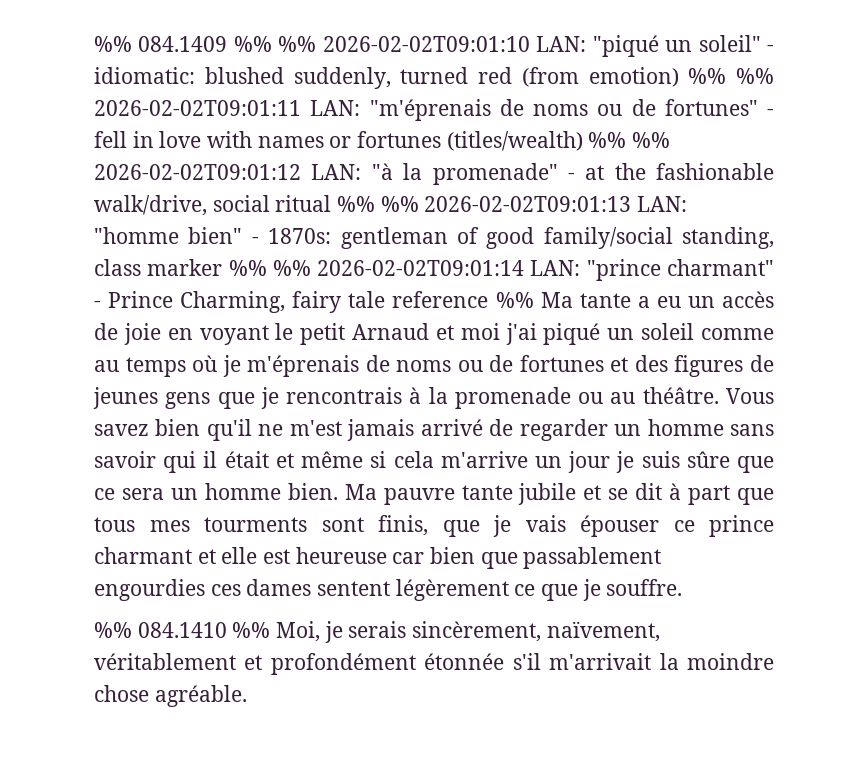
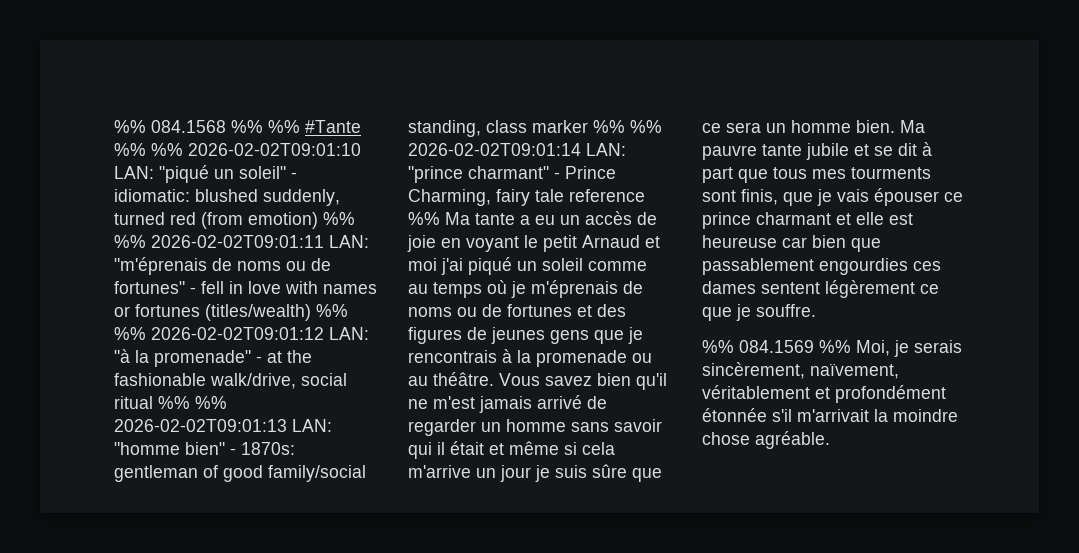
[94,36,228,52] %% 084.1409 -> [114,120,361,133] %% 084.1568 %% %% #Tante
[137,622,227,638] 084.1410 -> [739,340,814,353] 084.1569

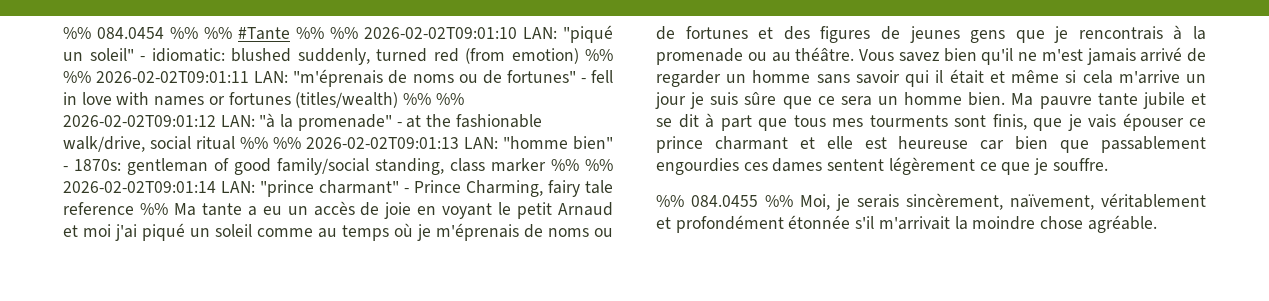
[114,120,226,133] %% 084.1568 -> [63,27,164,39] %% 084.0454
[739,340,814,353] 084.1569 -> [691,195,758,207] 084.0455

